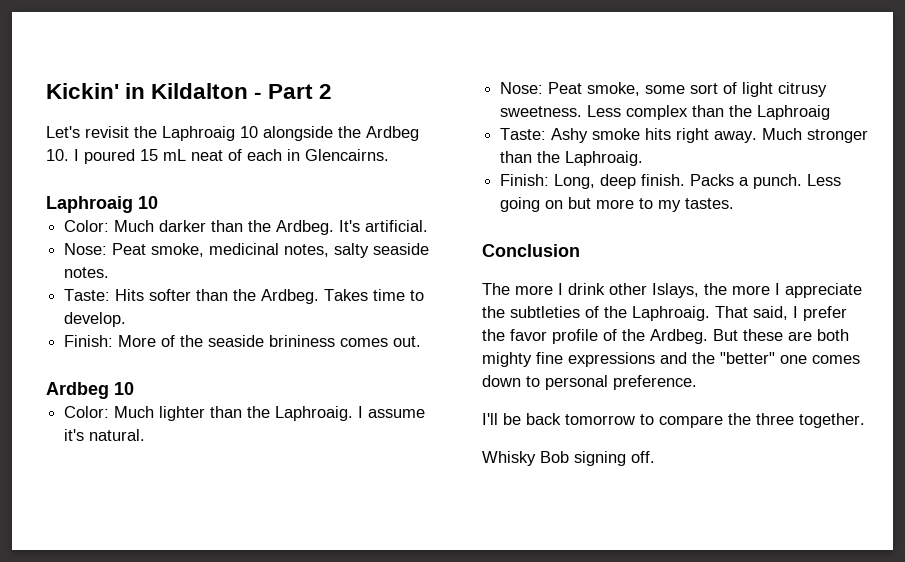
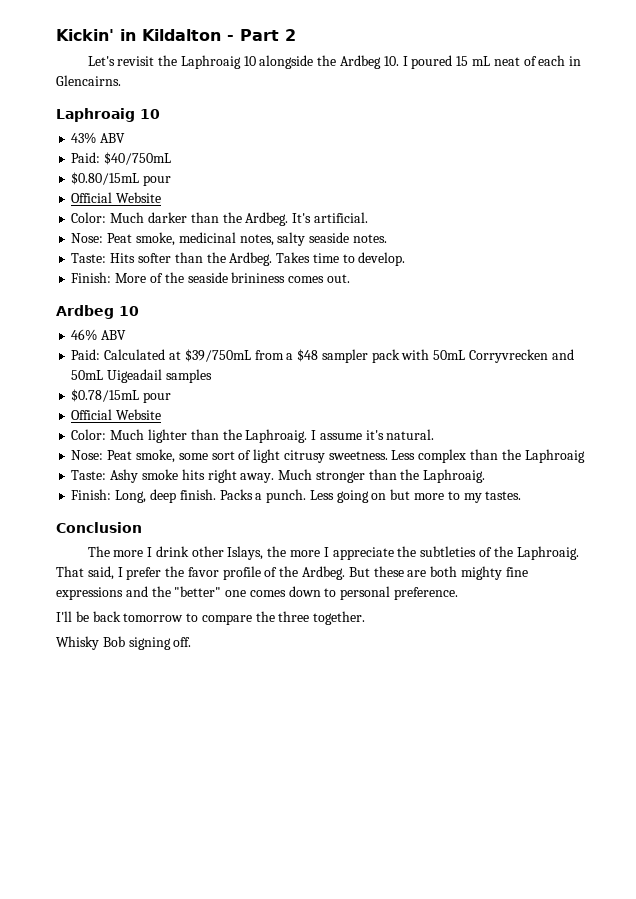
(158, 202) none -> [71,132,126,144] [71,152,172,165] [71,172,172,186] [71,192,162,203] // 43% ABV // Paid: $40/750mL // $0.80/15mL pour // Official Website
(134, 388) none -> [71,329,127,341] [71,349,574,363] [71,369,212,383] [71,389,172,403] [71,409,162,420] // 46% ABV // Paid: Calculated at $39/750mL from a $48 sampler pack with 50mL Corryvrecken and 50mL Uigeadail samples // $0.78/15mL pour // Official Website

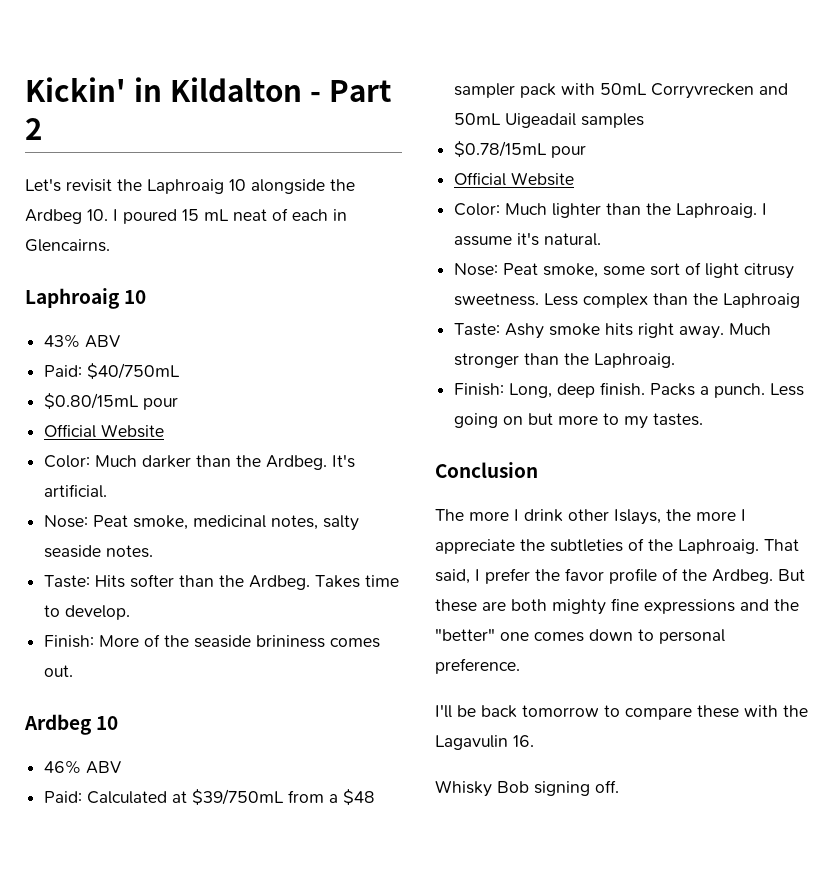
[255,611,366,625] the three together. -> [697,705,808,718] [435,735,534,750] these with the Lagavulin 16.

